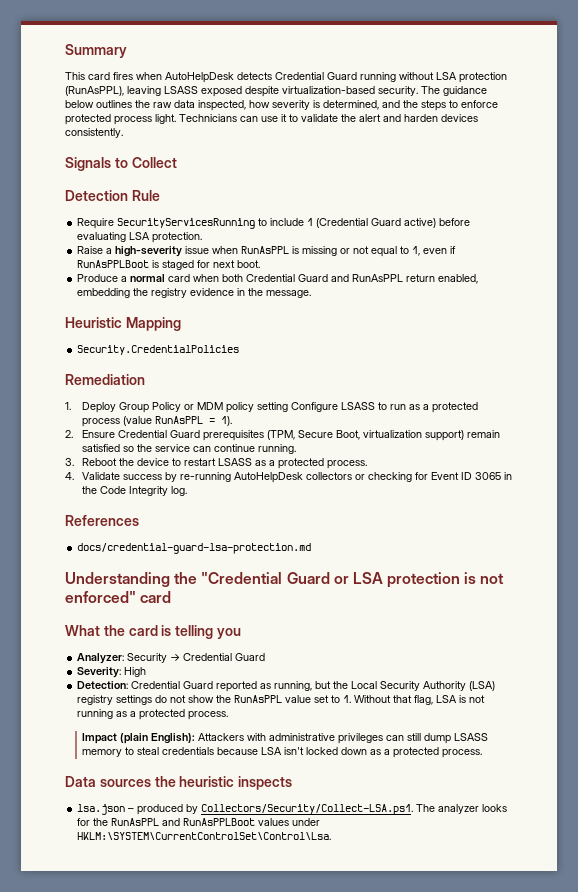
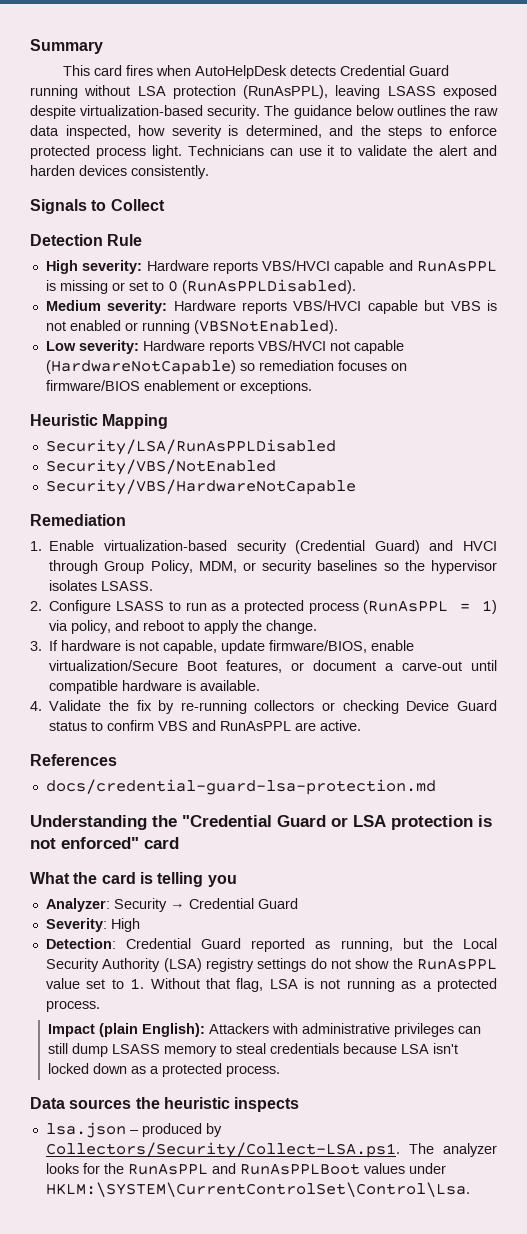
[77,218,471,229] [77,232,203,243] [77,246,457,257] [77,260,261,270] [77,274,479,284] [77,288,312,298] Require SecurityServicesRunning to include 1 (Credential Guard active) before evaluating LSA protection. // Raise a high-severity issue when RunAsPPL is missing or not equal to 1, even if RunAsPPLBoot is staged for next boot. // Produce a normal card when both Credential Guard and RunAsPPL return enabled, embedding the registry evidence in the message. -> [45,260,497,274] [45,279,356,294] [45,300,498,314] [45,320,338,334] [45,340,404,354] [45,360,407,375] [45,380,312,394] High severity: Hardware reports VBS/HVCI capable and RunAsPPL is missing or set to 0 (RunAsPPLDisabled). // Medium severity: Hardware reports VBS/HVCI capable but VBS is not enabled or running (VBSNotEnabled). // Low severity: Hardware reports VBS/HVCI not capable (HardwareNotCapable) so remediation focuses on firmware/BIOS enablement or exceptions.
[77,345,240,355] Security.CredentialPolicies -> [45,439,336,455] [45,459,276,475] [45,479,356,495] Security/LSA/RunAsPPLDisabled // Security/VBS/NotEnabled // Security/VBS/HardwareNotCapable
[82,402,289,413] Deploy Group Policy or MDM policy setting -> [49,540,497,554] [49,560,498,574] [49,580,154,591] [30,601,42,611] Enable virtualization-based security (Credential Guard) and HVCI through Group Policy, MDM, or security baselines so the hypervisor isolates LSASS. // 2.
[123,416,233,426] [65,430,501,441] [82,444,297,454] [65,458,368,469] (value RunAsPPL = 1). // 2. Ensure Credential Guard prerequisites (TPM, Secure Boot, virtualization support) remain satisfied so the service can continue running. // 3. Reboot the device to restart LSASS as a protected process. -> [363,600,497,614] [49,620,318,634] [30,640,415,654] [49,660,498,673] [49,680,261,694] (RunAsPPL = 1) via policy, and reboot to apply the change. // 3. If hardware is not capable, update firmware/BIOS, enable virtualization/Secure Boot features, or document a carve-out until compatible hardware is available.
[123,474,163,480] success -> [108,700,152,711] the fix
[234,472,304,483] AutoHelpDesk -> (247, 707) none
[415,472,513,480] [82,486,188,496] for Event ID 3065 in the Code Integrity log. -> [406,700,498,711] [49,720,362,731] Device Guard status to confirm VBS and RunAsPPL are active.

